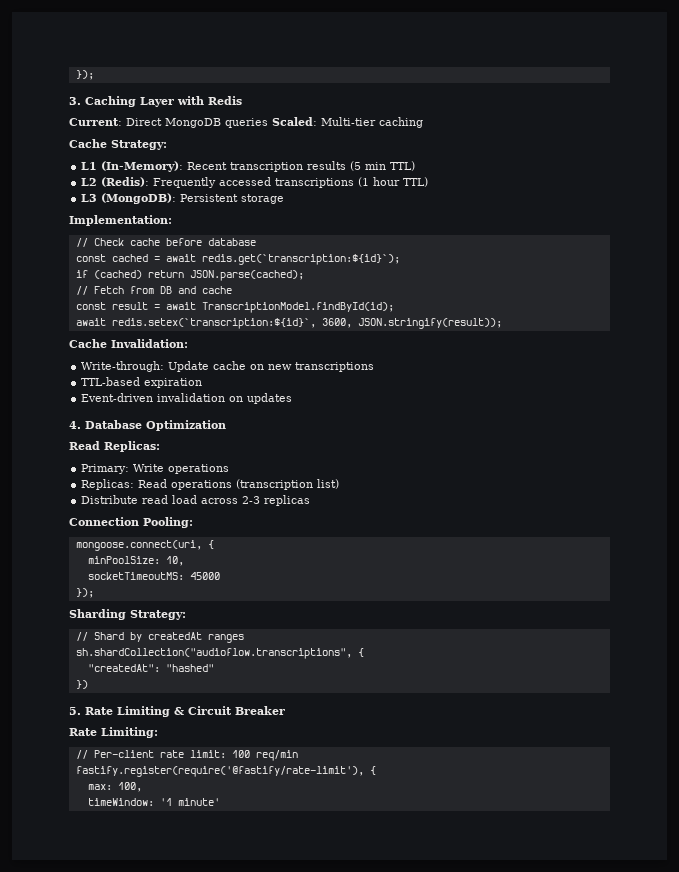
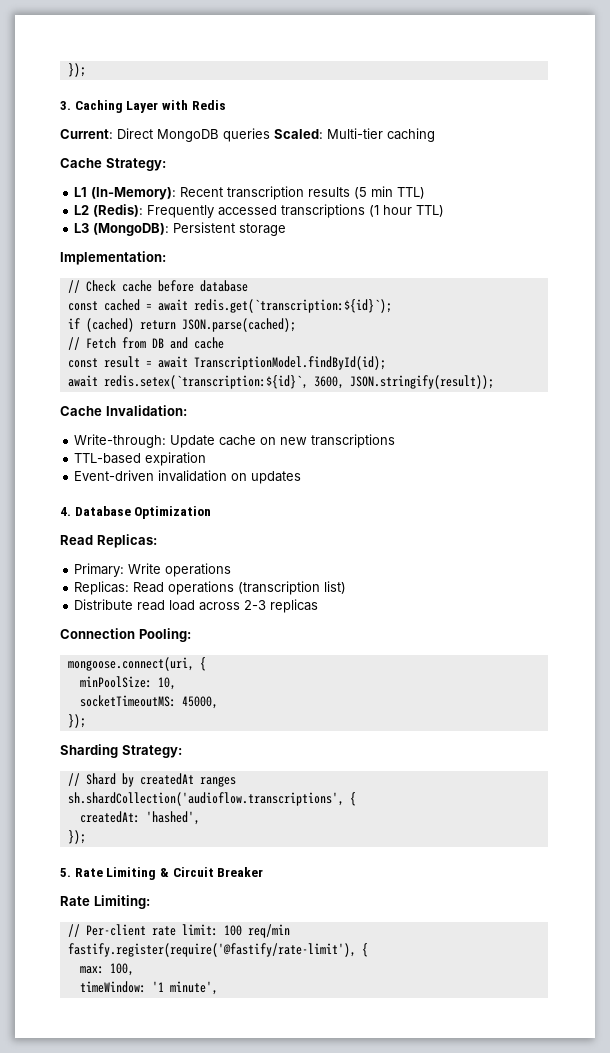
[189,572,220,580] 45000 -> [181,696,218,709] 45000,
[75,648,364,659] [87,664,214,672] [75,680,88,689] sh.shardCollection("audioflow.transcriptions", { // "createdAt": "hashed" // }) -> [67,792,356,806] [79,811,200,825] [67,830,86,844] sh.shardCollection('audioflow.transcriptions', { // createdAt: 'hashed', // });
[177,798,220,806] minute' -> [169,981,218,995] minute',

